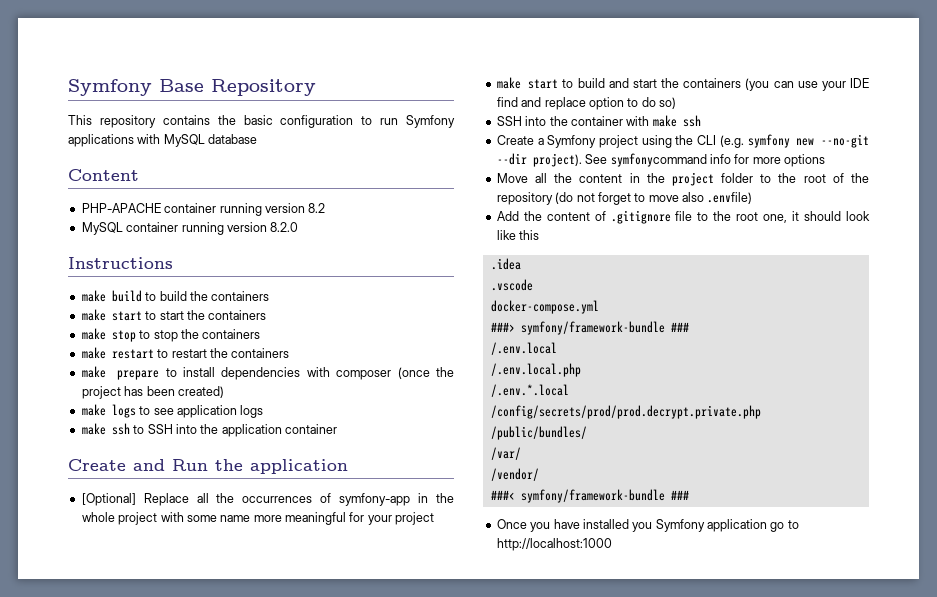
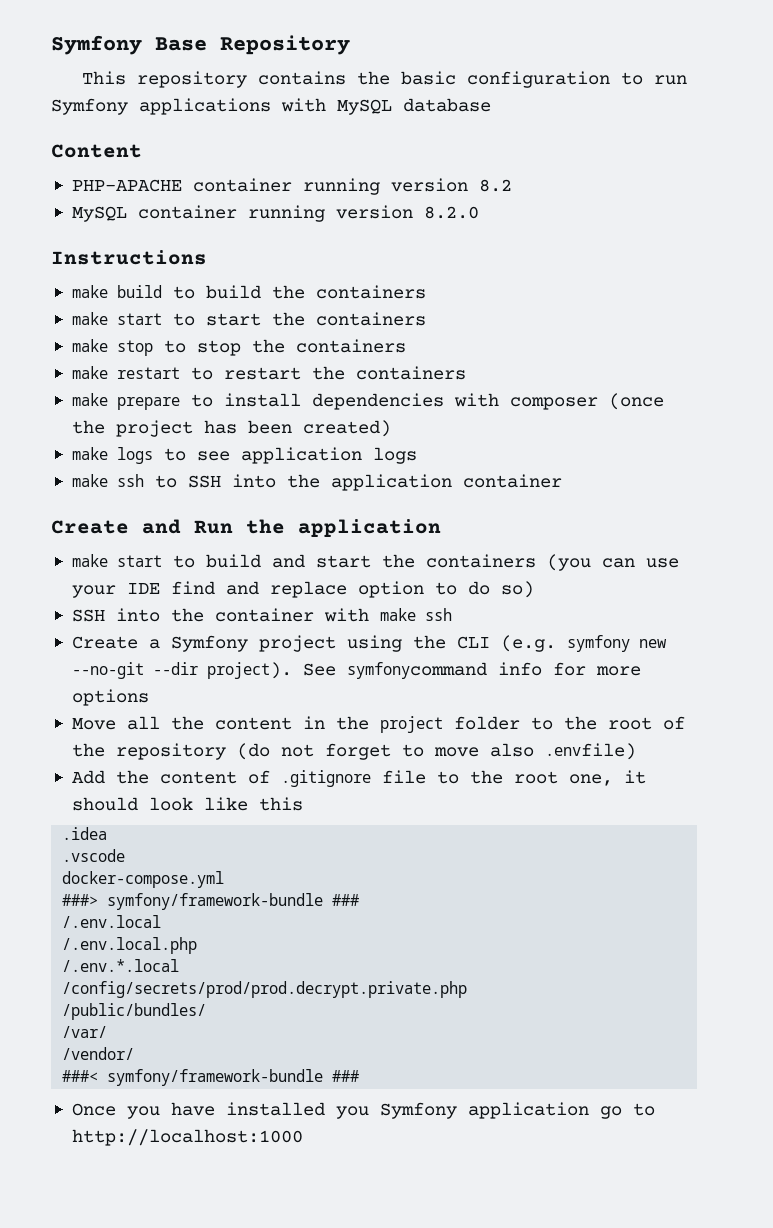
[81,493,454,506] [81,512,435,525] // [Optional] Replace all the occurrences of symfony-app in the whole project with some name more meaningful for your project -> (441, 528) none

